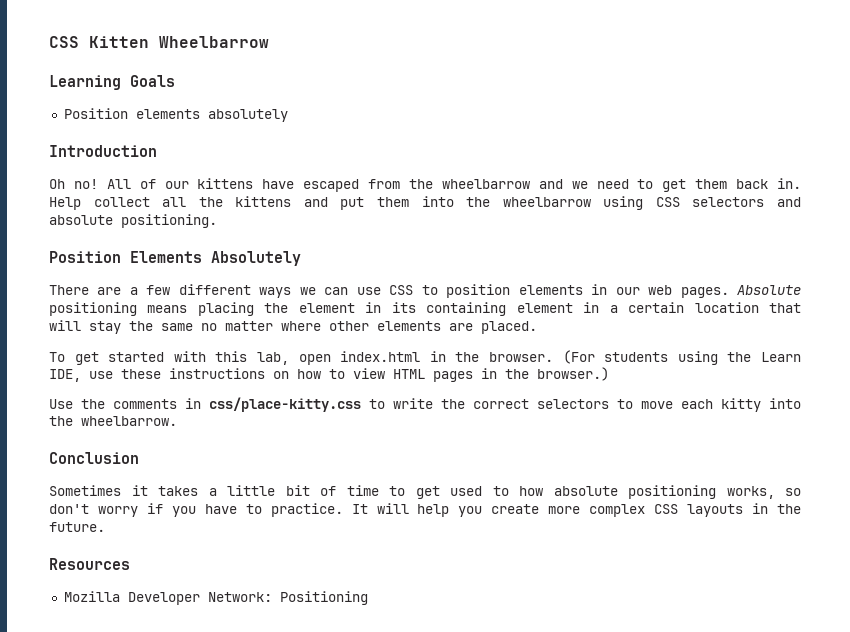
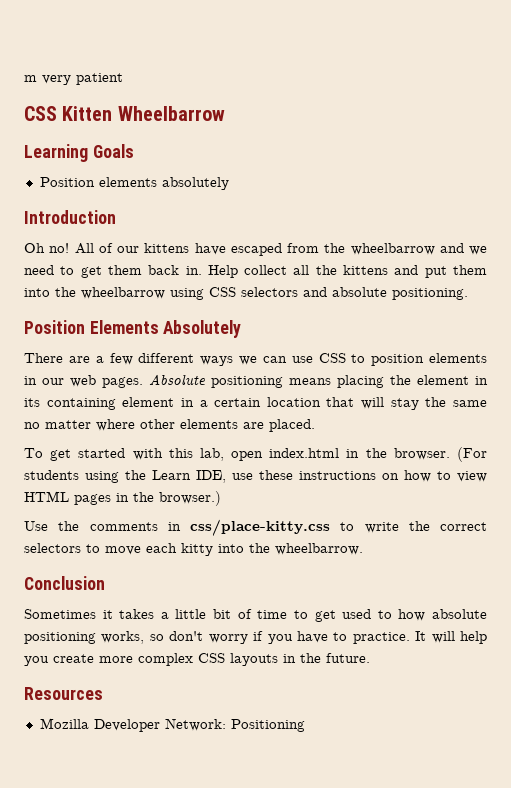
(49, 42) none -> [24,73,123,85] m very patient //

